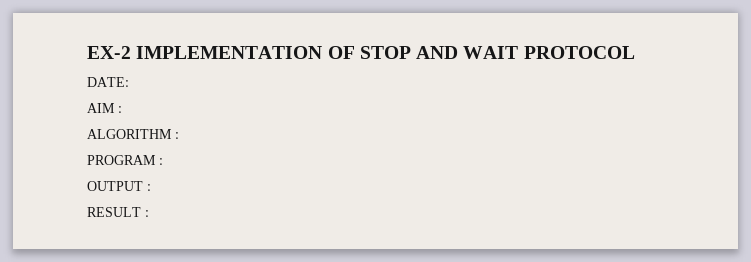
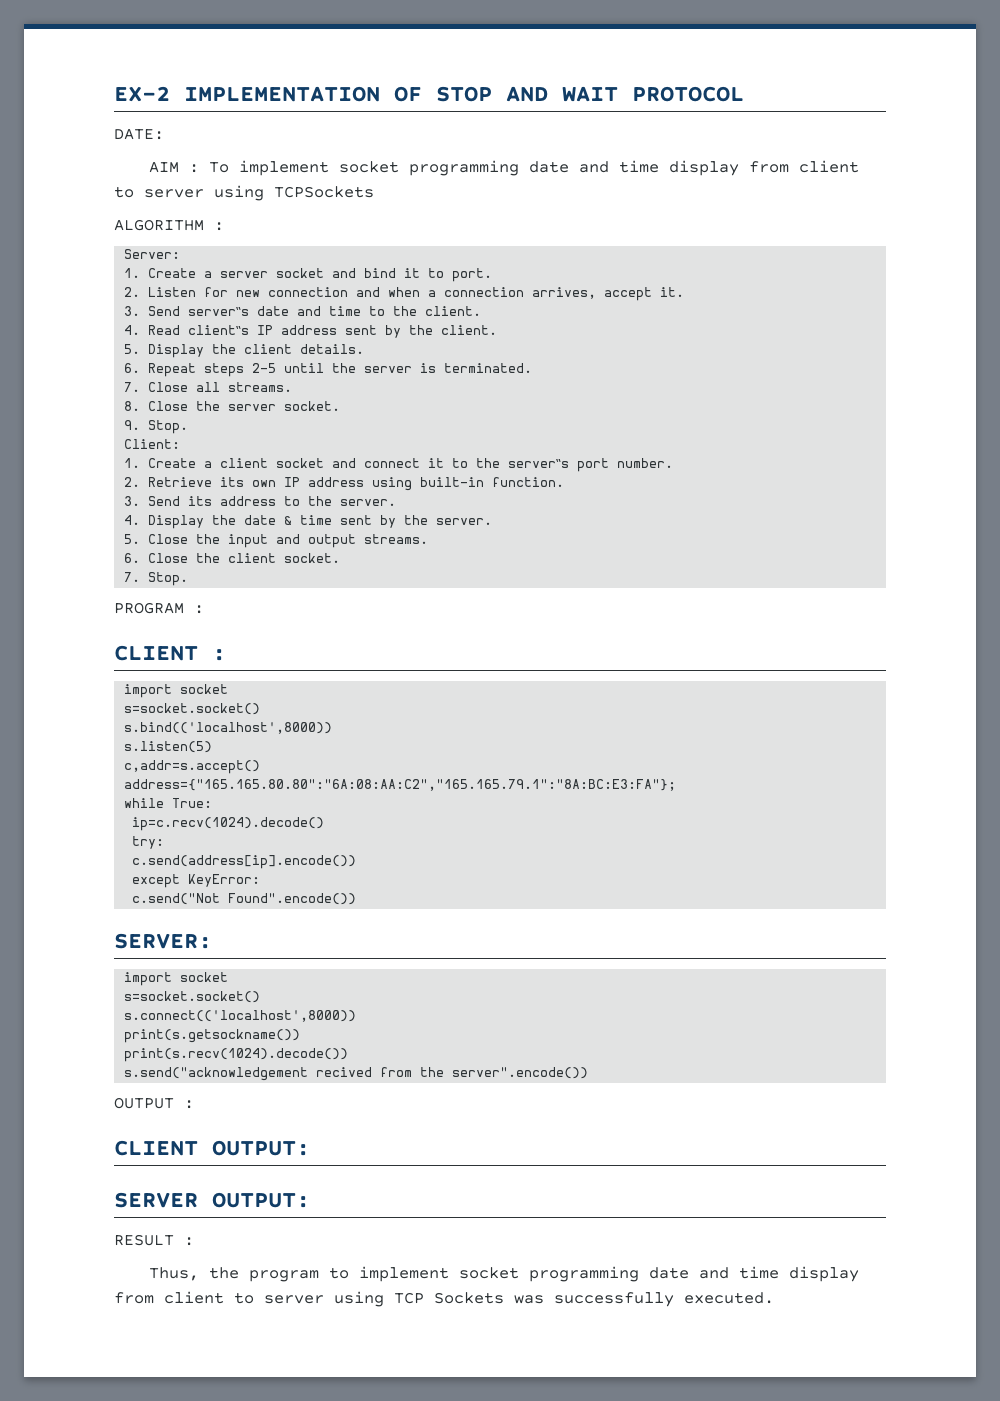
[87,129,179,139] [87,155,163,165] [87,181,151,191] [87,207,149,217] // ALGORITHM : // PROGRAM : // OUTPUT : // RESULT : -> [208,160,859,176] [114,185,374,201] [114,219,224,231] [124,249,181,259] [124,268,493,282] [124,287,685,301] [124,306,482,316] [124,325,498,338] [124,344,365,358] [124,363,533,377] [124,382,293,392] [124,401,341,411] [124,420,189,434] [124,439,181,449] [124,458,674,472] [124,477,565,491] [124,496,397,506] [124,515,493,529] [124,534,429,548] [124,553,341,563] [124,572,189,586] [114,602,204,614] [114,645,226,661] [124,684,229,698] [124,703,261,715] [124,722,333,734] [124,741,213,753] [124,760,261,774] [124,779,677,791] [124,798,213,808] [132,817,325,831] [132,836,165,849] [132,855,357,869] [132,874,261,888] [132,893,357,905] [114,933,212,949] [124,972,229,986] [124,991,261,1003] [124,1010,357,1022] [124,1029,301,1043] [124,1048,349,1062] [124,1067,589,1081] [114,1097,194,1109] [114,1140,310,1156] [114,1192,310,1208] [114,1234,194,1246] [148,1266,859,1282] [114,1291,774,1307] To implement socket programming date and time display from client to server using TCPSockets // ALGORITHM : // Server: // 1. Create a server socket and bind it to port. // 2. Listen for new connection and when a connection arrives, accept it. // 3. Send server‟s date and time to the client. // 4. Read client‟s IP address sent by the client. // 5. Display the client details. // 6. Repeat steps 2-5 until the server is terminated. // 7. Close all streams. // 8. Close the server socket. // 9. Stop. // Client: // 1. Create a client socket and connect it to the server‟s port number. // 2. Retrieve its own IP address using built-in function. // 3. Send its address to the server. // 4. Display the date & time sent by the server. // 5. Close the input and output streams. // 6. Close the client socket. // 7. Stop. // PROGRAM : // CLIENT : // import socket // s=socket.socket() // s.bind(('localhost',8000)) // s.listen(5) // c,addr=s.accept() // address={"165.165.80.80":"6A:08:AA:C2","165.165.79.1":"8A:BC:E3:FA"}; // while True: // ip=c.recv(1024).decode() // try: // c.send(address[ip].encode()) // except KeyError: // c.send("Not Found".encode()) // SERVER: // import socket // s=socket.socket() // s.connect(('localhost',8000)) // print(s.getsockname()) // print(s.recv(1024).decode()) // s.send("acknowledgement recived from the server".encode()) // OUTPUT : // CLIENT OUTPUT: // SERVER OUTPUT: // RESULT : // Thus, the program to implement socket programming date and time display from client to server using TCP Sockets was successfully executed.

